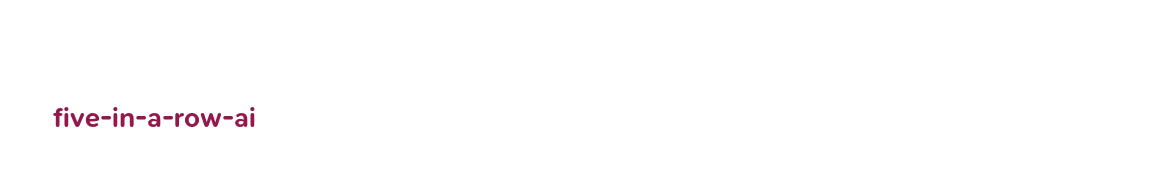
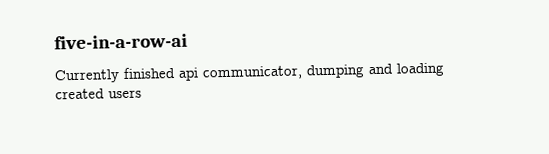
(256, 117) none -> [54,62,445,84] [55,88,142,100] // Currently finished api communicator, dumping and loading created users

